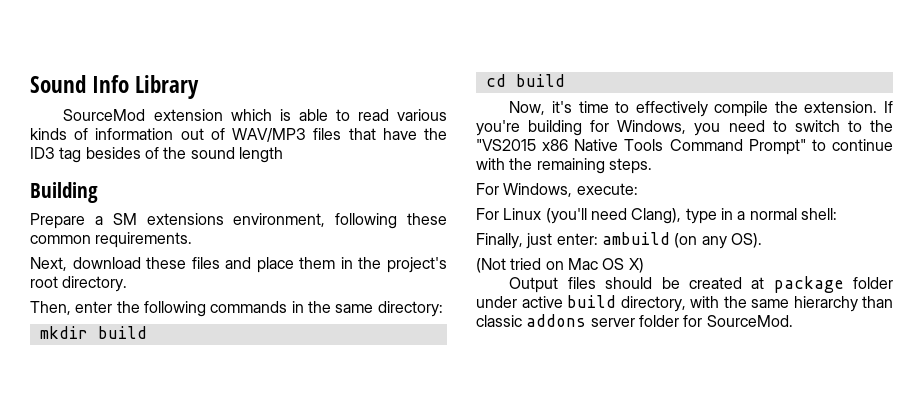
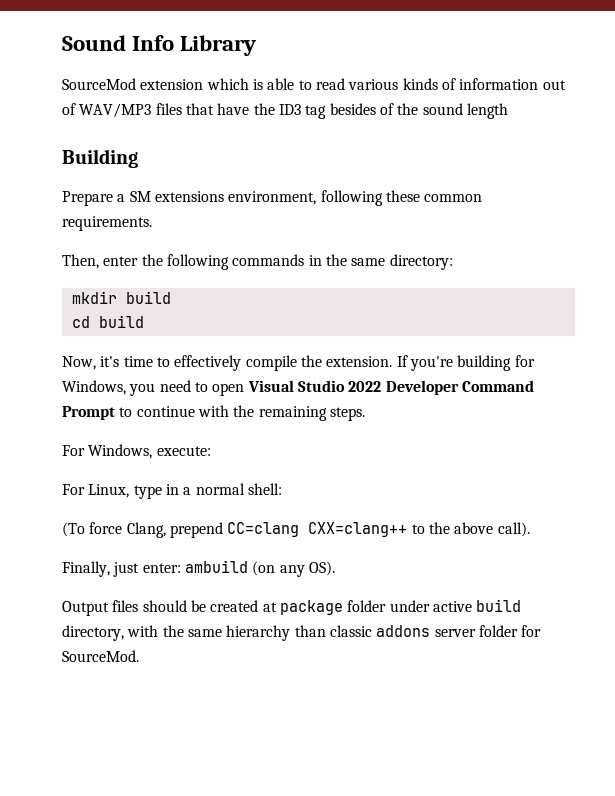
[30,257,447,273] [30,276,128,292] // Next, download these files and place them in the project's root directory. -> (152, 223) none
[794,120,893,132] [476,139,806,155] switch to the "VS2015 x86 Native Tools Command Prompt" -> [212,380,534,396] [62,406,115,420] open Visual Studio 2022 Developer Command Prompt
[503,208,682,224] Linux (you'll need Clang), -> [88,484,130,498] Linux,
(837, 214) none -> [62,522,530,538] // (To force Clang, prepend CC=clang CXX=clang++ to the above call).
[476,258,644,273] // (Not tried on Mac OS X) -> (335, 568) none

